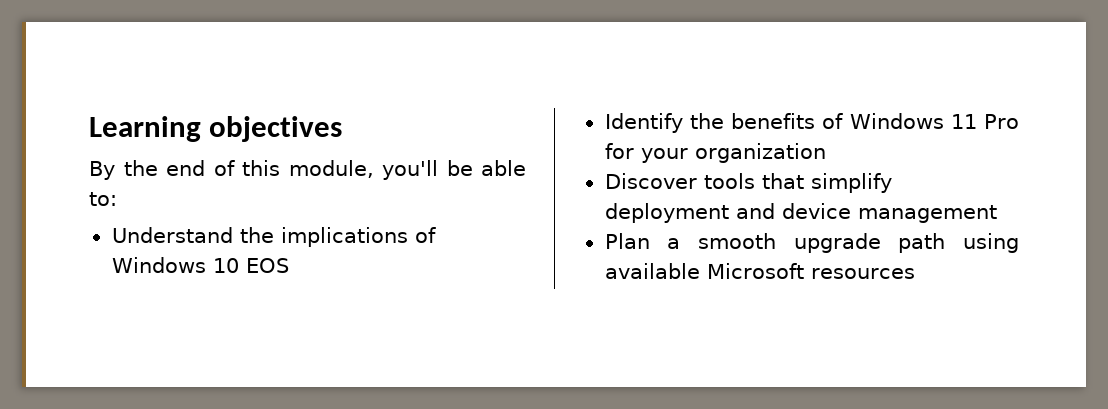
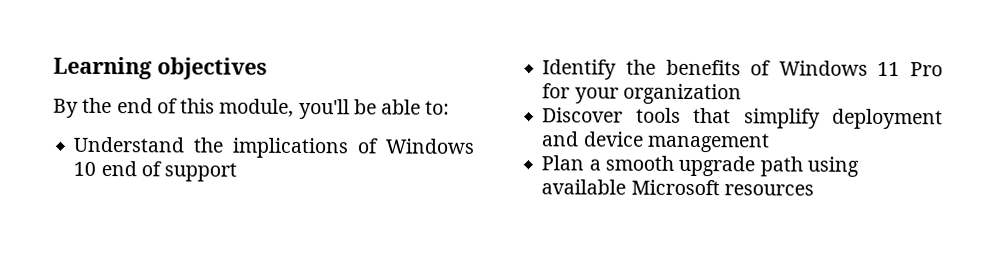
[245,258,289,273] EOS -> [100,160,238,182] end of support

